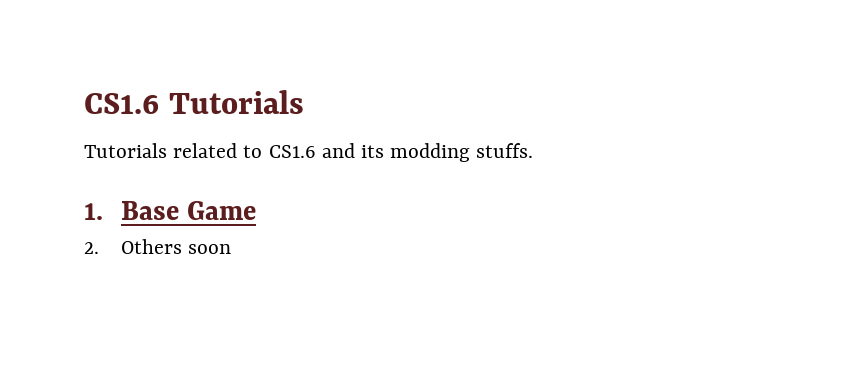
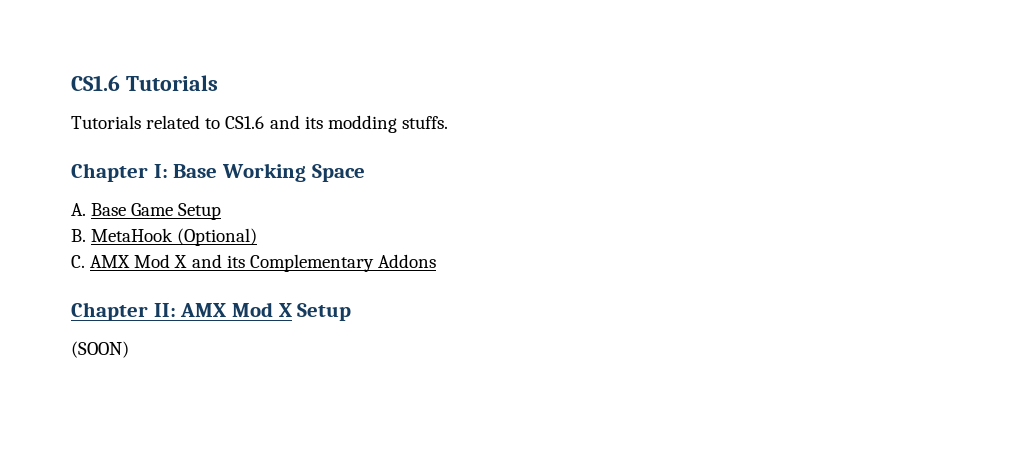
[84,201,257,220] [84,239,232,254] 1. Base Game // 2. Others soon -> [71,163,365,182] [71,203,222,220] [71,228,258,246] [71,254,436,272] [71,302,352,321] [71,341,129,358] Chapter I: Base Working Space // A. Base Game Setup // B. MetaHook (Optional) // C. AMX Mod X and its Complementary Addons // Chapter II: AMX Mod X Setup // (SOON)

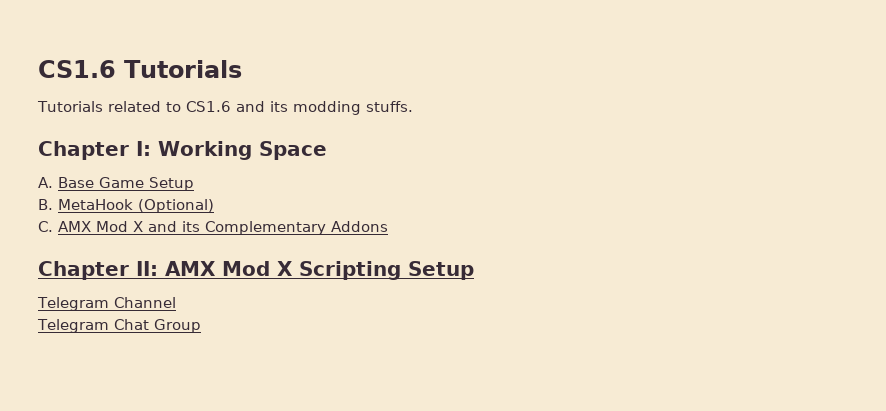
[173,164,218,178] Base -> (151, 148) none
[297,303,352,321] [71,341,129,358] Setup // (SOON) -> [299,261,474,280] [37,297,176,311] [37,319,201,333] Scripting Setup // Telegram Channel // Telegram Chat Group

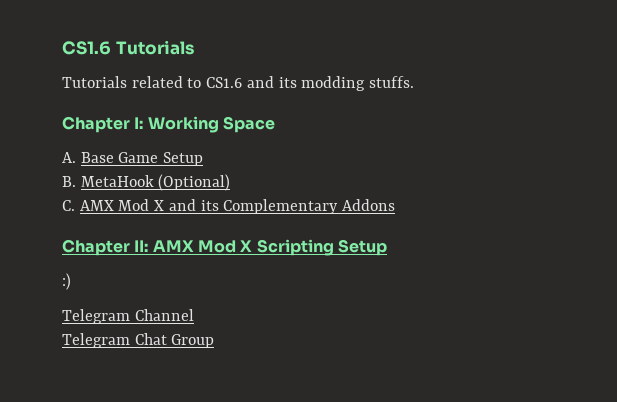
(474, 270) none -> [62,273,71,290] // :)

